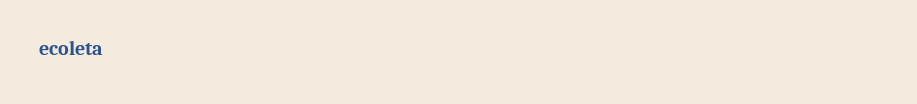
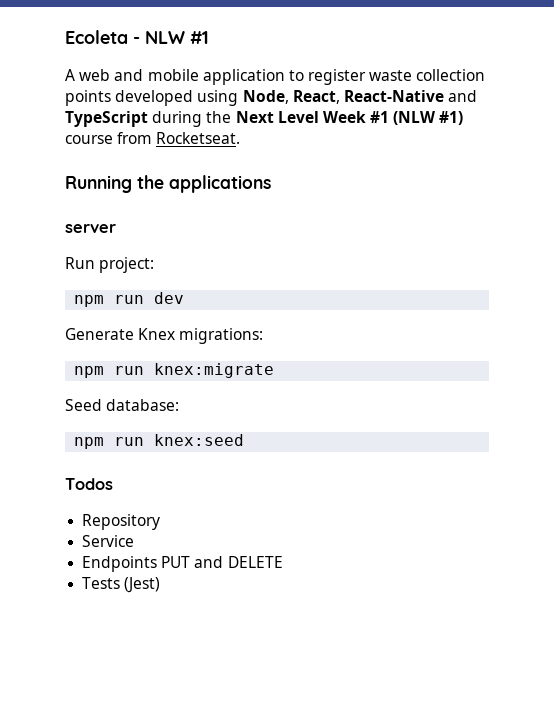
[39,40,103,55] ecoleta -> [65,30,209,44] [65,69,486,85] [65,90,478,106] [65,111,464,127] [65,132,241,144] [65,175,271,193] [65,224,116,233] [65,257,155,273] [74,292,185,307] [65,328,264,344] [74,363,275,378] [65,399,180,411] [74,434,245,449] [65,478,113,490] [82,514,161,530] [82,535,135,547] [82,556,283,572] [82,577,161,593] Ecoleta - NLW #1 // A web and mobile application to register waste collection points developed using Node, React, React-Native and TypeScript during the Next Level Week #1 (NLW #1) course from Rocketseat. // Running the applications // server // Run project: // npm run dev // Generate Knex migrations: // npm run knex:migrate // Seed database: // npm run knex:seed // Todos // Repository // Service // Endpoints PUT and DELETE // Tests (Jest)

